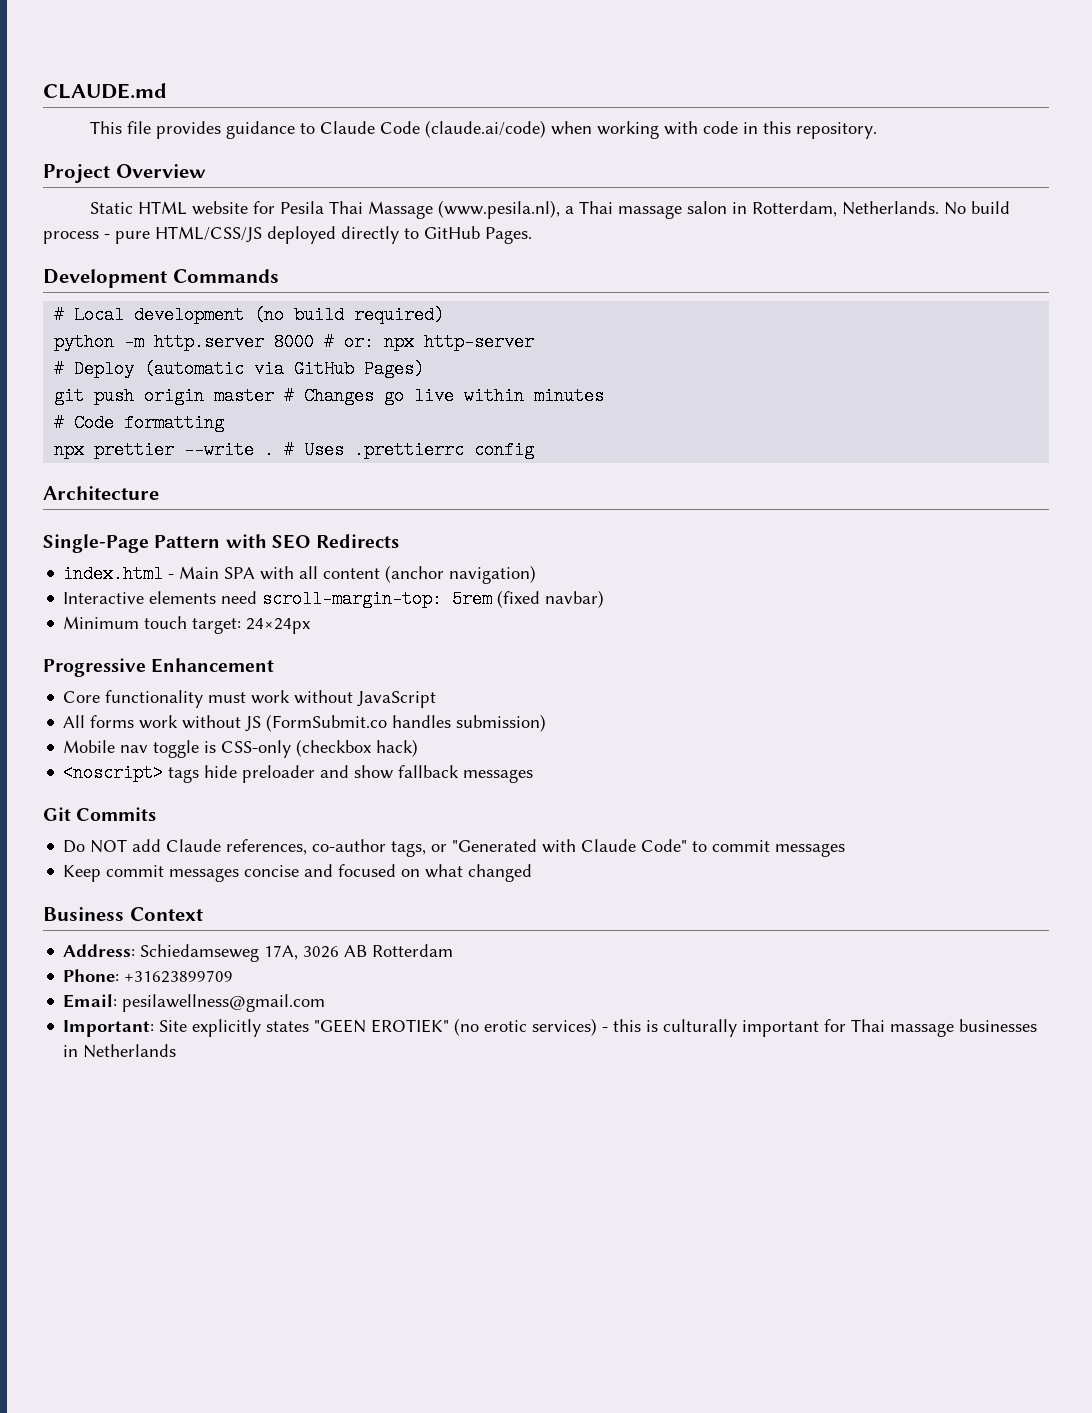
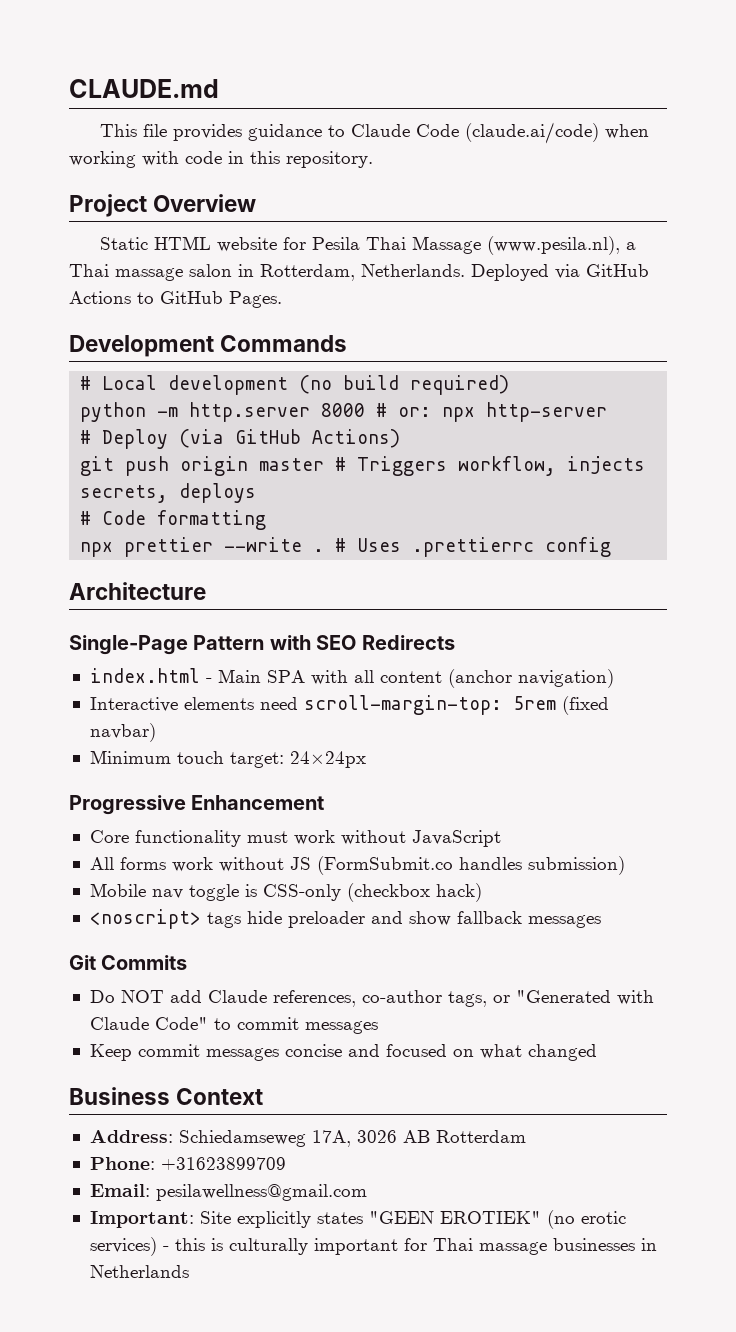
[943,201,1010,215] [43,226,399,244] No build process - pure HTML/CSS/JS deployed directly -> [471,264,649,281] [69,291,131,304] Deployed via GitHub Actions
[144,360,425,378] (automatic via GitHub Pages) -> [179,429,401,448] (via GitHub Actions)
[304,387,605,405] Changes go live within minutes -> [357,456,646,476] [80,483,257,503] Triggers workflow, injects secrets, deploys

